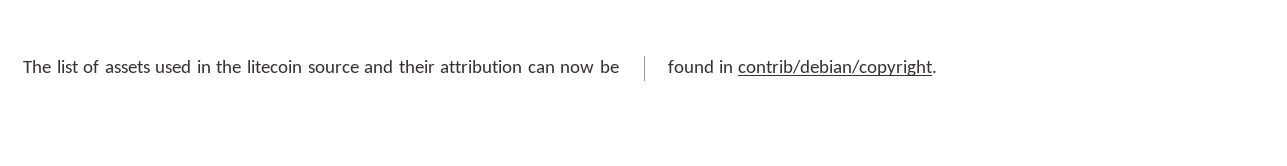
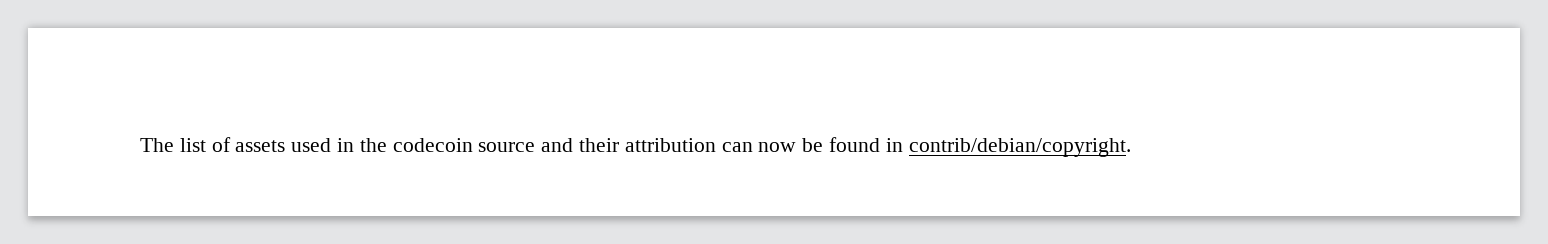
[247,60,303,73] litecoin -> [392,138,473,152] codecoin

